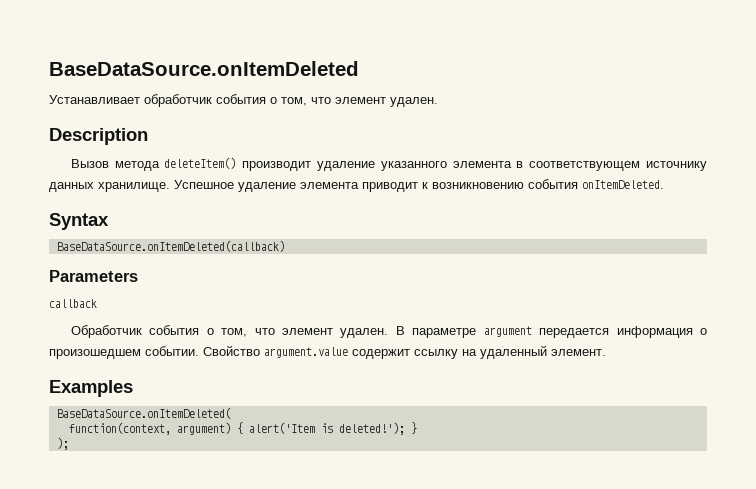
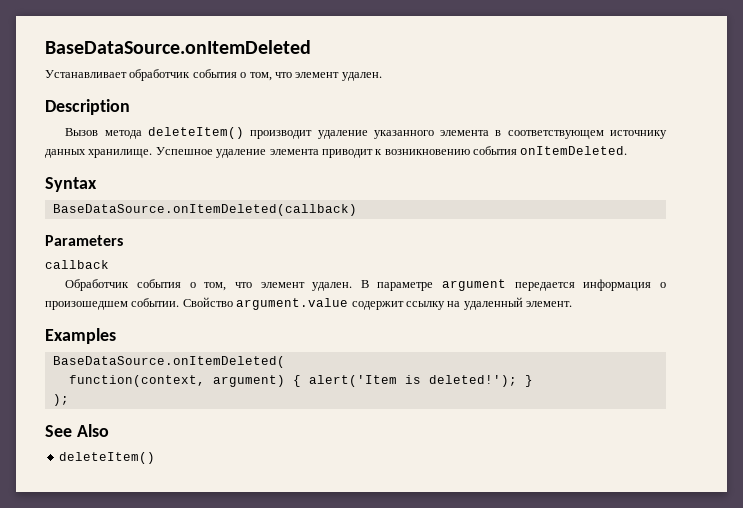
(69, 443) none -> [45,424,109,437] [58,452,155,464] // See Also // deleteItem()

